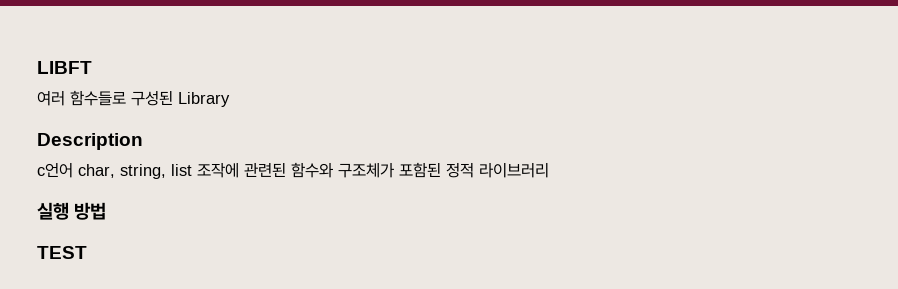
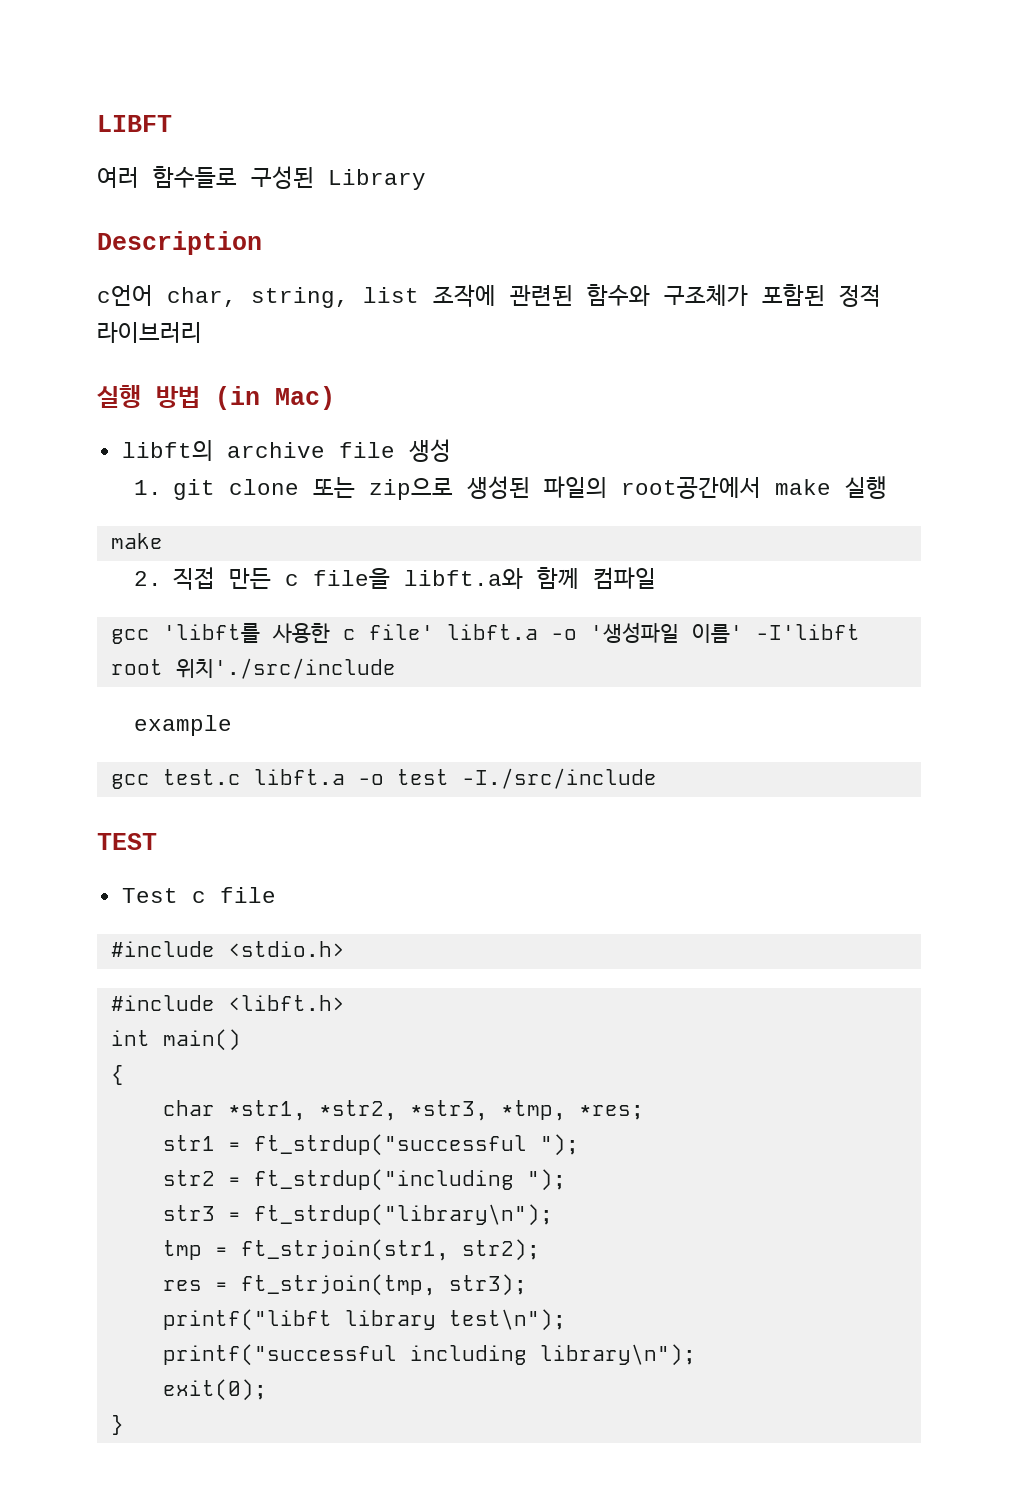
[37,246,87,259] // TEST -> [215,386,335,410] [121,439,451,462] [133,476,888,500] [110,533,163,549] [133,567,657,590] [110,622,860,644] [110,658,396,679] [133,715,232,736] [110,768,657,789] [97,833,157,850] [121,887,276,903] [110,941,345,957] [110,995,345,1011] [110,1029,241,1051] [110,1065,124,1085] [162,1100,644,1121] [162,1134,579,1156] [162,1169,566,1191] [162,1204,553,1226] [162,1239,540,1261] [162,1274,527,1296] [162,1309,566,1331] [162,1344,696,1366] [162,1379,267,1401] [110,1415,124,1435] (in Mac) // libft의 archive file 생성 // 1. git clone 또는 zip으로 생성된 파일의 root공간에서 make 실행 // make // 2. 직접 만든 c file을 libft.a와 함께 컴파일 // gcc 'libft를 사용한 c file' libft.a -o '생성파일 이름' -I'libft root 위치'./src/include // example // gcc test.c libft.a -o test -I./src/include // TEST // Test c file // #include <stdio.h> // #include <libft.h> // int main() // { // char *str1, *str2, *str3, *tmp, *res; // str1 = ft_strdup("successful "); // str2 = ft_strdup("including "); // str3 = ft_strdup("library\n"); // tmp = ft_strjoin(str1, str2); // res = ft_strjoin(tmp, str3); // printf("libft library test\n"); // printf("successful including library\n"); // exit(0); // }

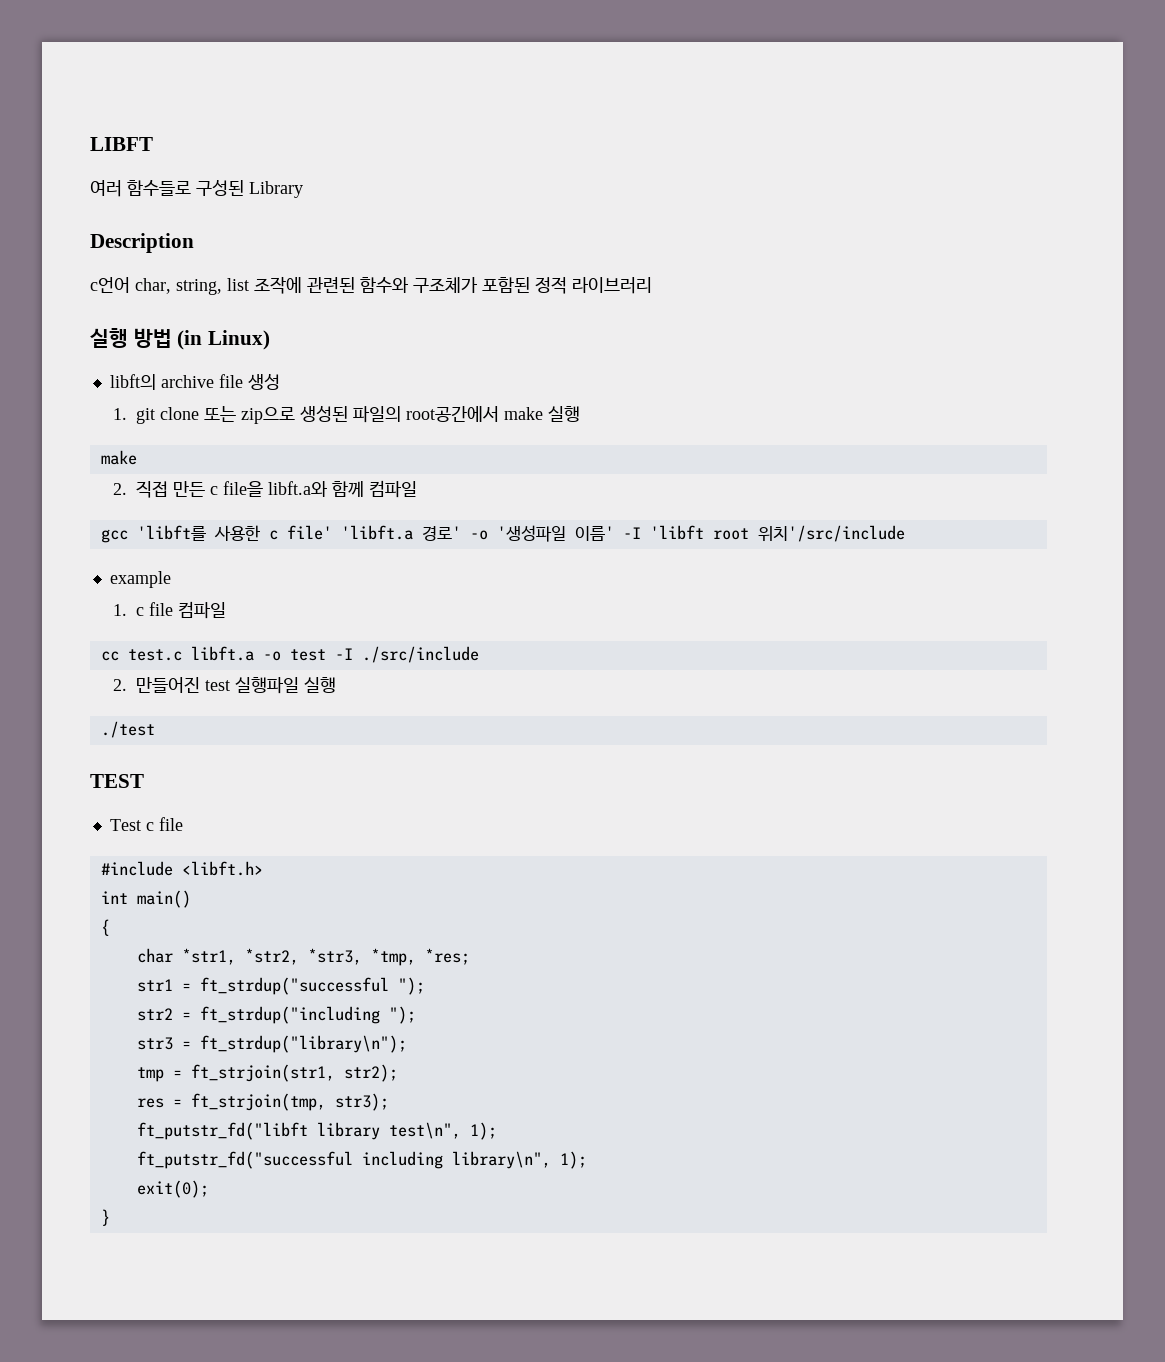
[275,386,335,410] Mac) -> [208,330,271,350] Linux)
[446,624,538,640] libft.a -> [340,525,461,541] 'libft.a 경로'
[755,624,860,640] [110,658,396,679] [133,715,232,736] [110,768,657,789] -I'libft root 위치'./src/include // example // gcc test.c libft.a -o test -I./src/include -> [622,525,905,542] [109,571,171,588] [112,601,226,619] [100,646,479,663] [112,677,336,694] [100,721,155,738] -I 'libft root 위치'/src/include // example // 1. c file 컴파일 // cc test.c libft.a -o test -I ./src/include // 2. 만들어진 test 실행파일 실행 // ./test
[110,941,345,957] // #include <stdio.h> -> (183, 824) none
[162,1309,566,1331] [162,1344,696,1366] printf("libft library test\n"); // printf("successful including library\n"); -> [136,1122,497,1140] [136,1151,587,1169] ft_putstr_fd("libft library test\n", 1); // ft_putstr_fd("successful including library\n", 1);

